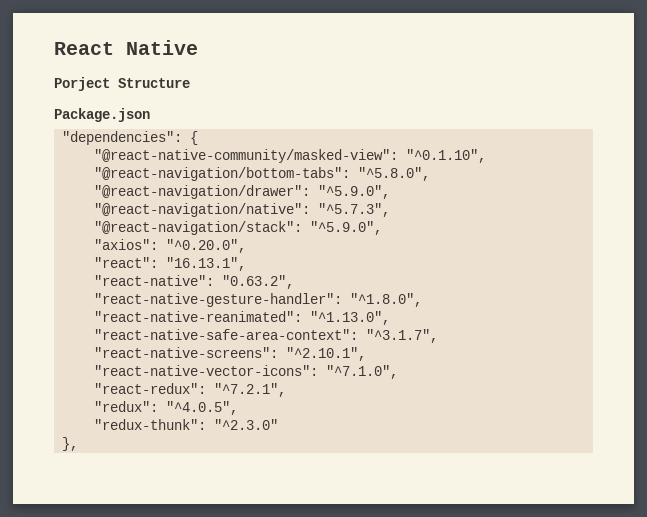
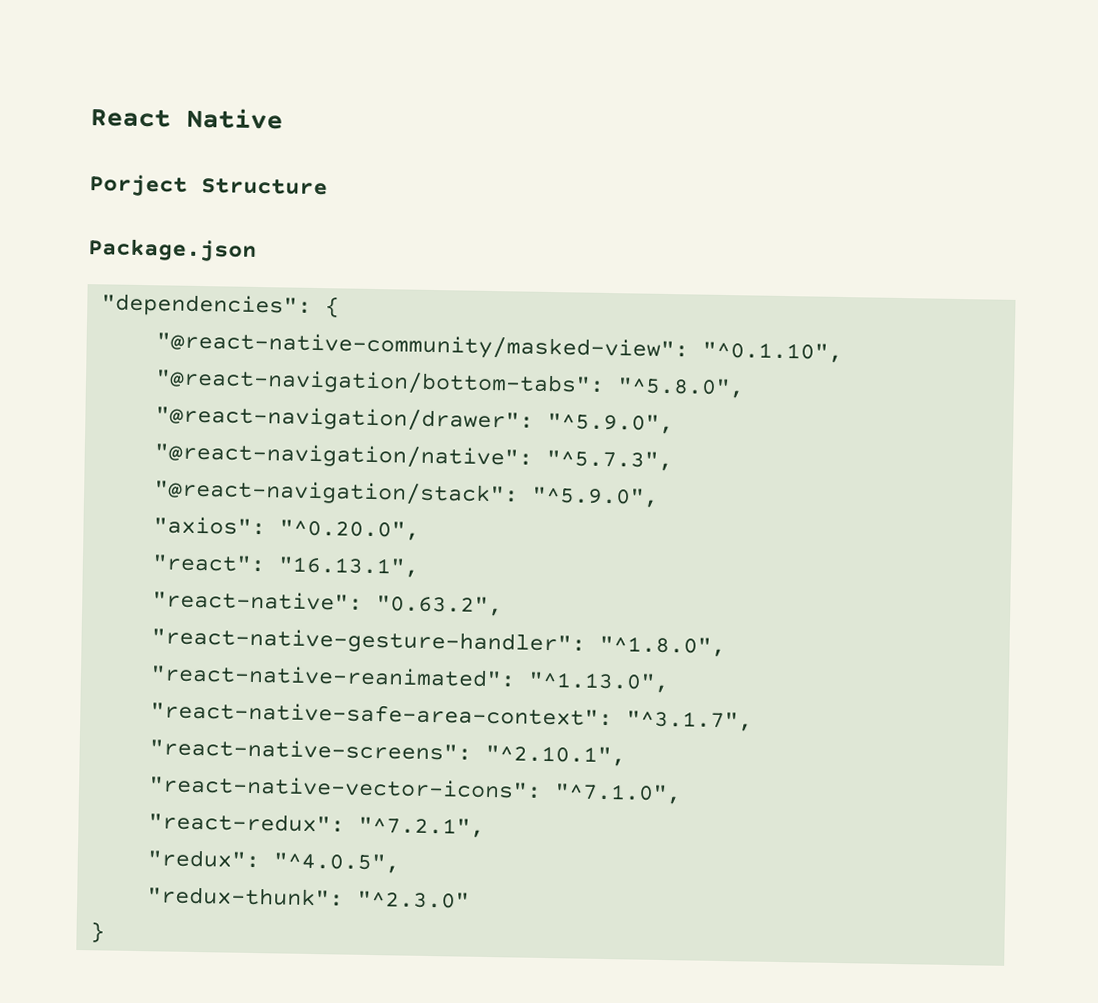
[61,437,78,451] }, -> [90,922,106,943] }

